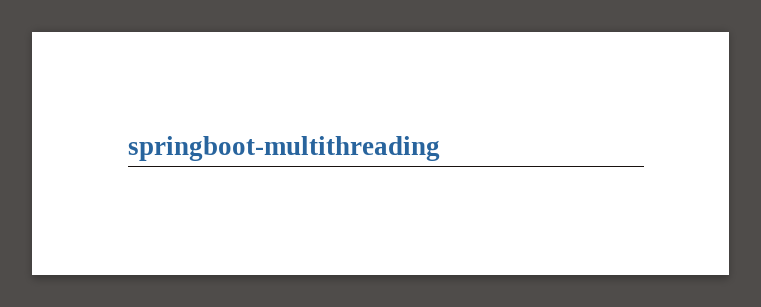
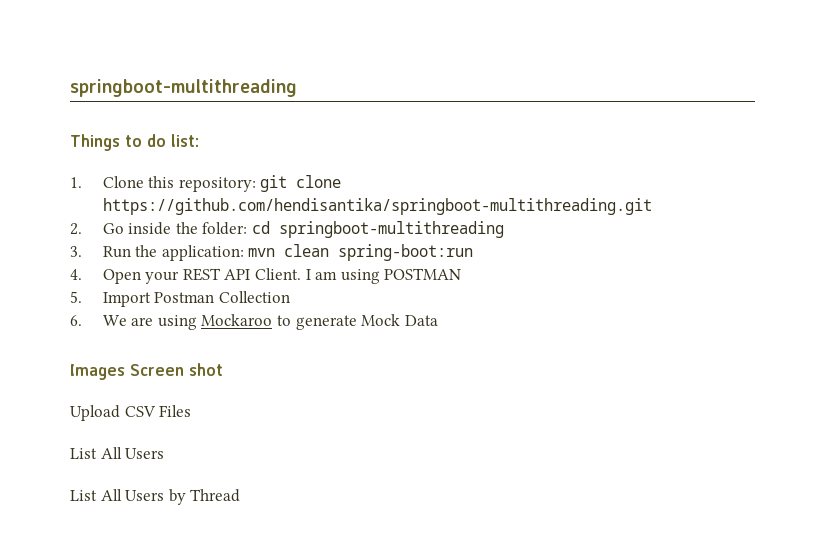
[128,136,440,161] springboot-multithreading -> [70,79,297,97] [70,134,199,151] [70,175,342,192] [102,198,652,215] [70,221,505,238] [70,244,474,261] [70,268,462,284] [70,291,290,307] [70,314,438,330] [70,363,223,380] [70,405,192,421] [70,447,165,459] [70,489,241,505] springboot-multithreading // Things to do list: // 1. Clone this repository: git clone https://github.com/hendisantika/springboot-multithreading.git // 2. Go inside the folder: cd springboot-multithreading // 3. Run the application: mvn clean spring-boot:run // 4. Open your REST API Client. I am using POSTMAN // 5. Import Postman Collection // 6. We are using Mockaroo to generate Mock Data // Images Screen shot // Upload CSV Files // List All Users // List All Users by Thread

